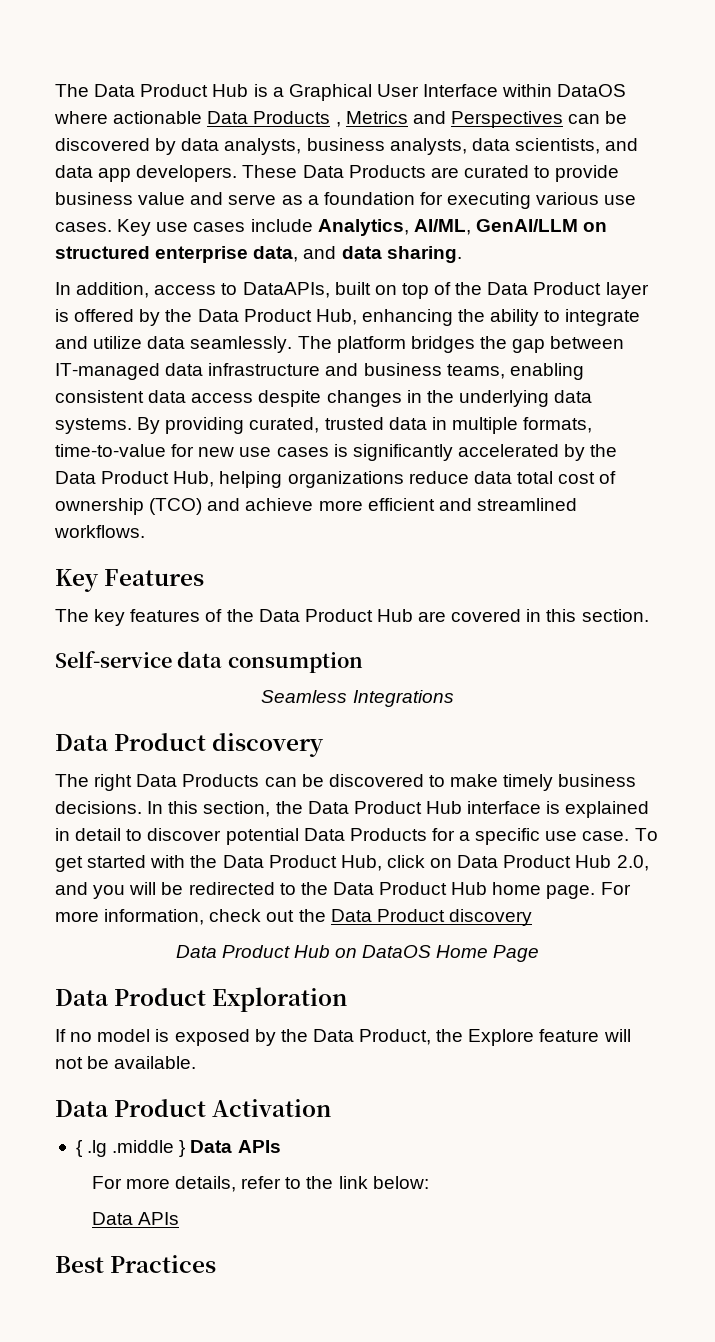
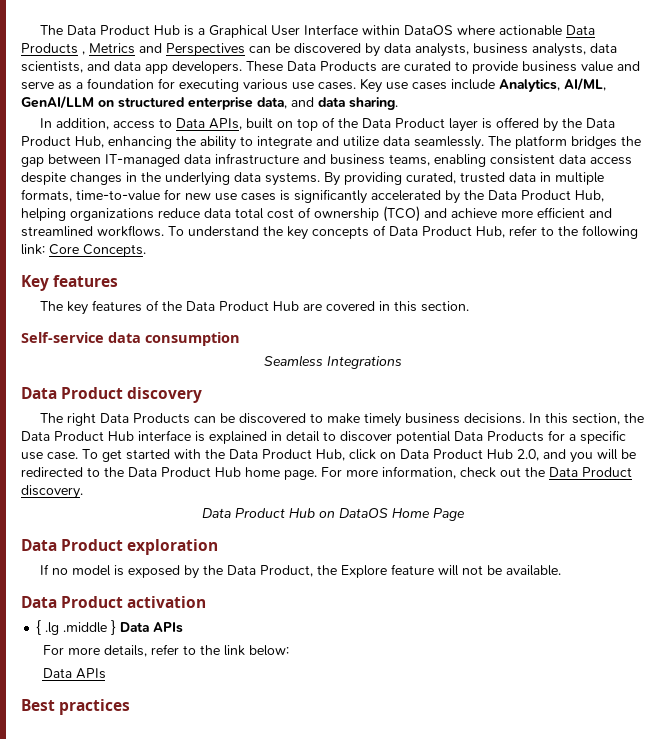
[242,282,330,298] DataAPIs, -> [175,118,242,130] Data APIs,
[55,569,205,592] // Key Features -> [168,225,638,240] [21,244,146,257] [21,275,119,291] To understand the key concepts of Data Product Hub, refer to the following link: Core Concepts. // Key features
[448,909,532,926] discovery -> [21,485,83,499] discovery.
[212,987,348,1012] Exploration -> [127,539,219,555] exploration
[212,1099,332,1117] Activation -> [127,596,207,608] activation
[110,1255,217,1273] Practices -> [59,699,131,715] practices

